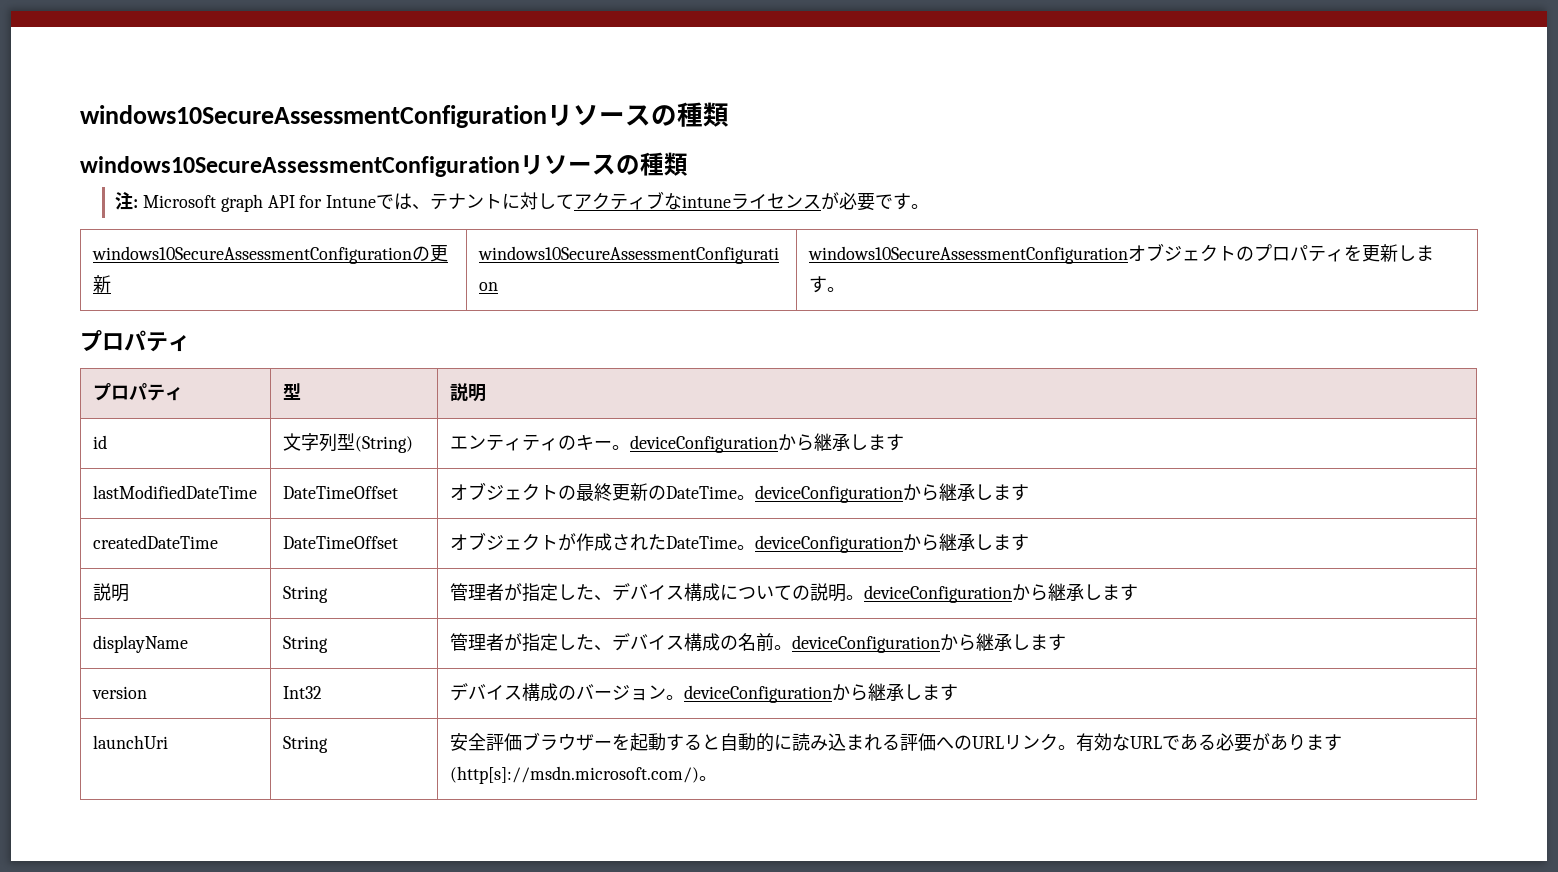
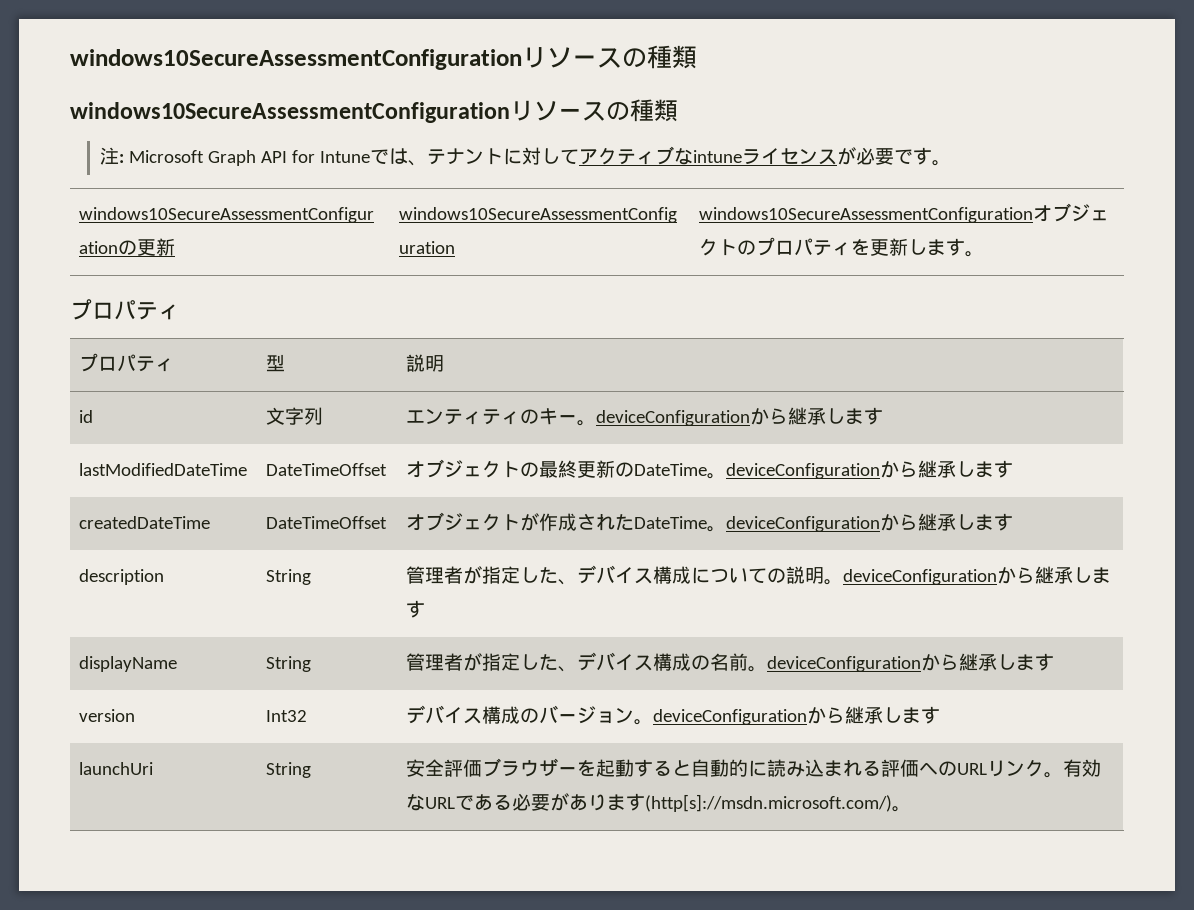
[220,194,263,212] graph -> [207,150,256,166] Graph
[336,433,413,453] 型(String) -> (324, 416) none
[92,583,129,602] 説明 -> [79,569,165,585] description

